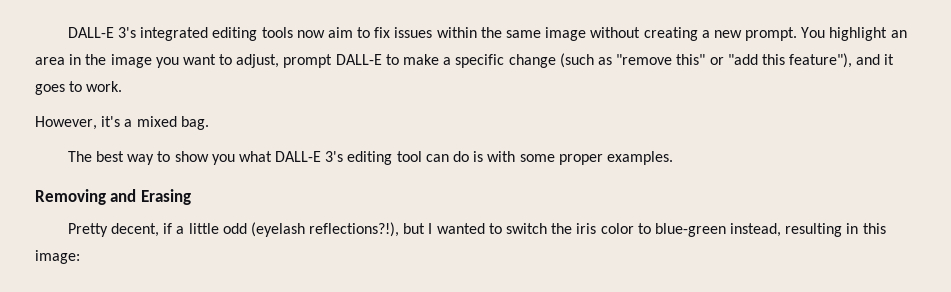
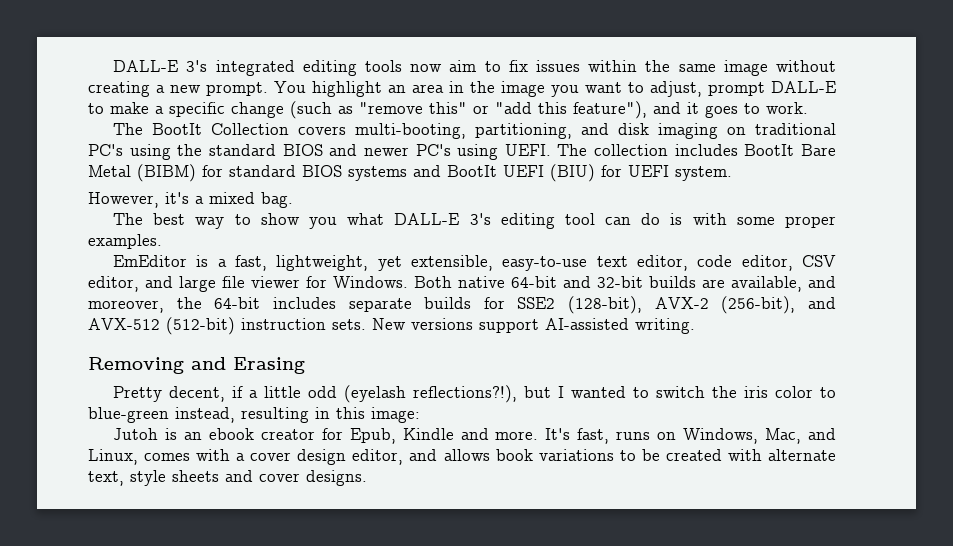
(123, 86) none -> [113,123,836,139] [88,144,836,160] [88,164,732,182] // The BootIt Collection covers multi-booting, partitioning, and disk imaging on traditional PC's using the standard BIOS and newer PC's using UEFI. The collection includes BootIt Bare Metal (BIBM) for standard BIOS systems and BootIt UEFI (BIU) for UEFI system.
(673, 158) none -> [113,255,837,271] [88,276,836,292] [88,296,836,314] [88,317,695,335] // EmEditor is a fast, lightweight, yet extensible, easy-to-use text editor, code editor, CSV editor, and large file viewer for Windows. Both native 64-bit and 32-bit builds are available, and moreover, the 64-bit includes separate builds for SSE2 (128-bit), AVX-2 (256-bit), and AVX-512 (512-bit) instruction sets. New versions support AI-assisted writing.
(80, 257) none -> [113,428,836,444] [88,449,837,465] [88,470,367,486] // Jutoh is an ebook creator for Epub, Kindle and more. It's fast, runs on Windows, Mac, and Linux, comes with a cover design editor, and allows book variations to be created with alternate text, style sheets and cover designs.

